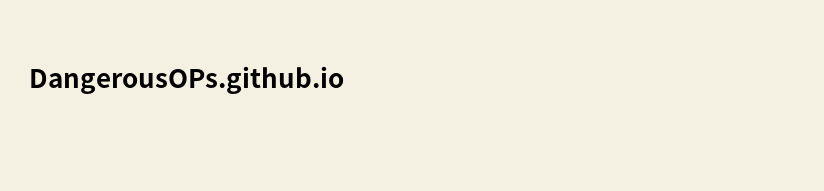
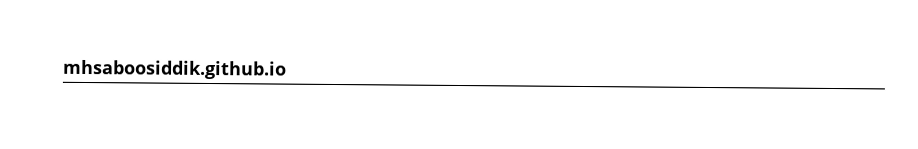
[29,66,344,94] DangerousOPs.github.io -> [62,59,287,80] mhsaboosiddik.github.io

